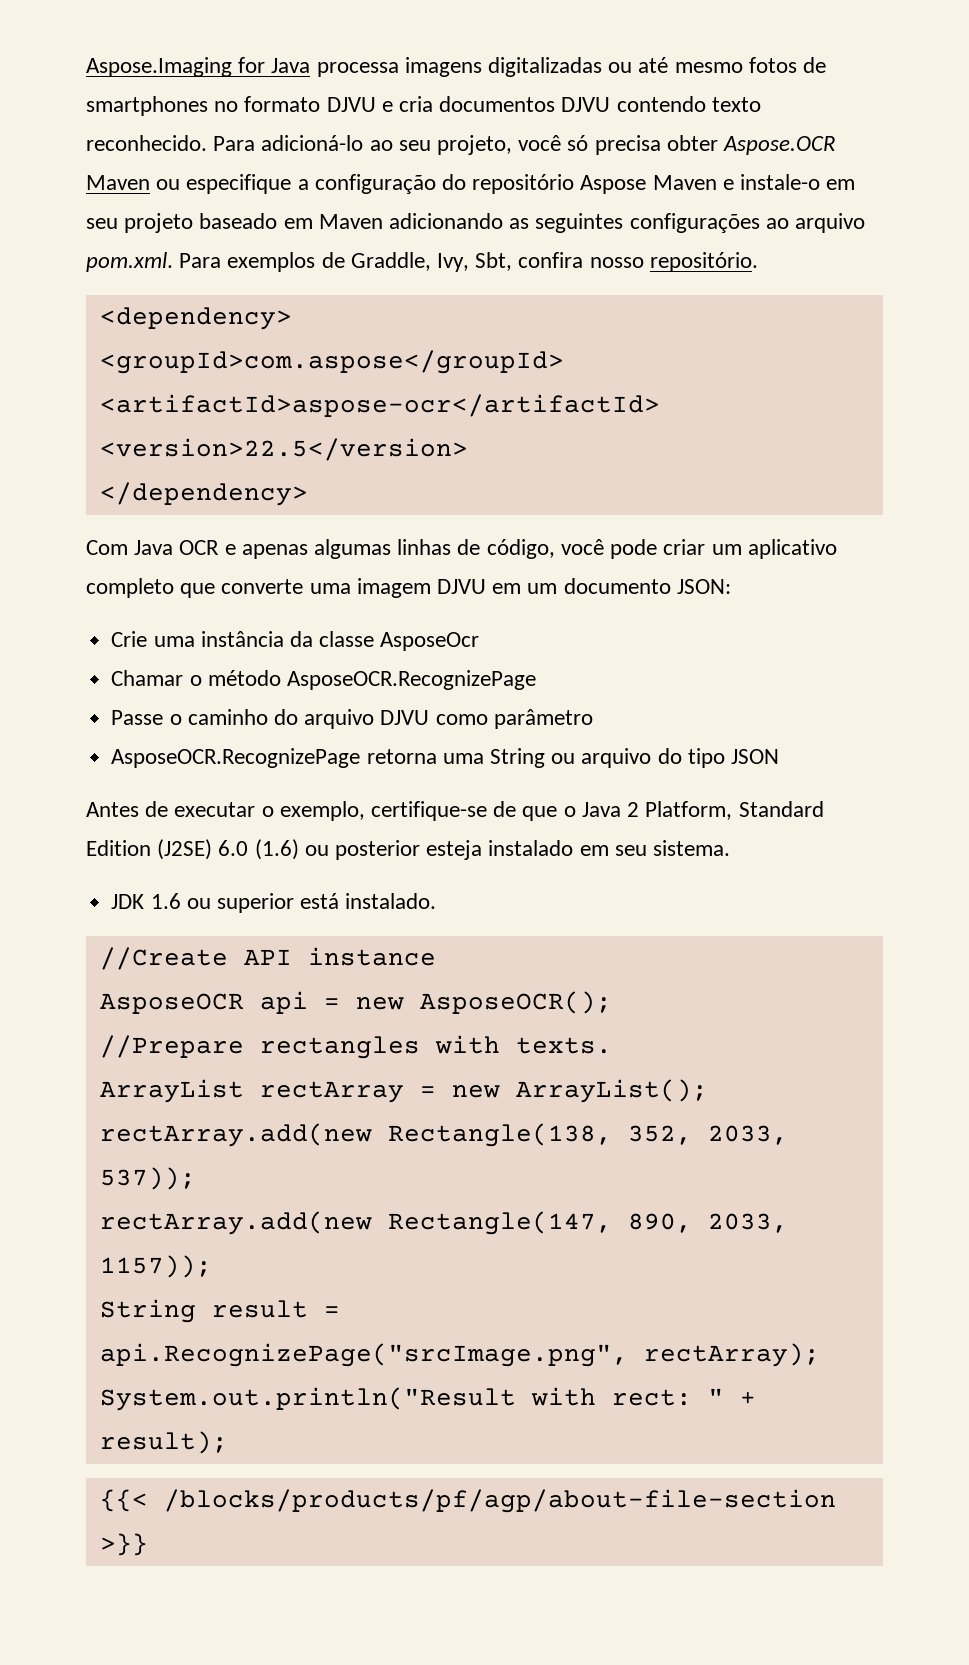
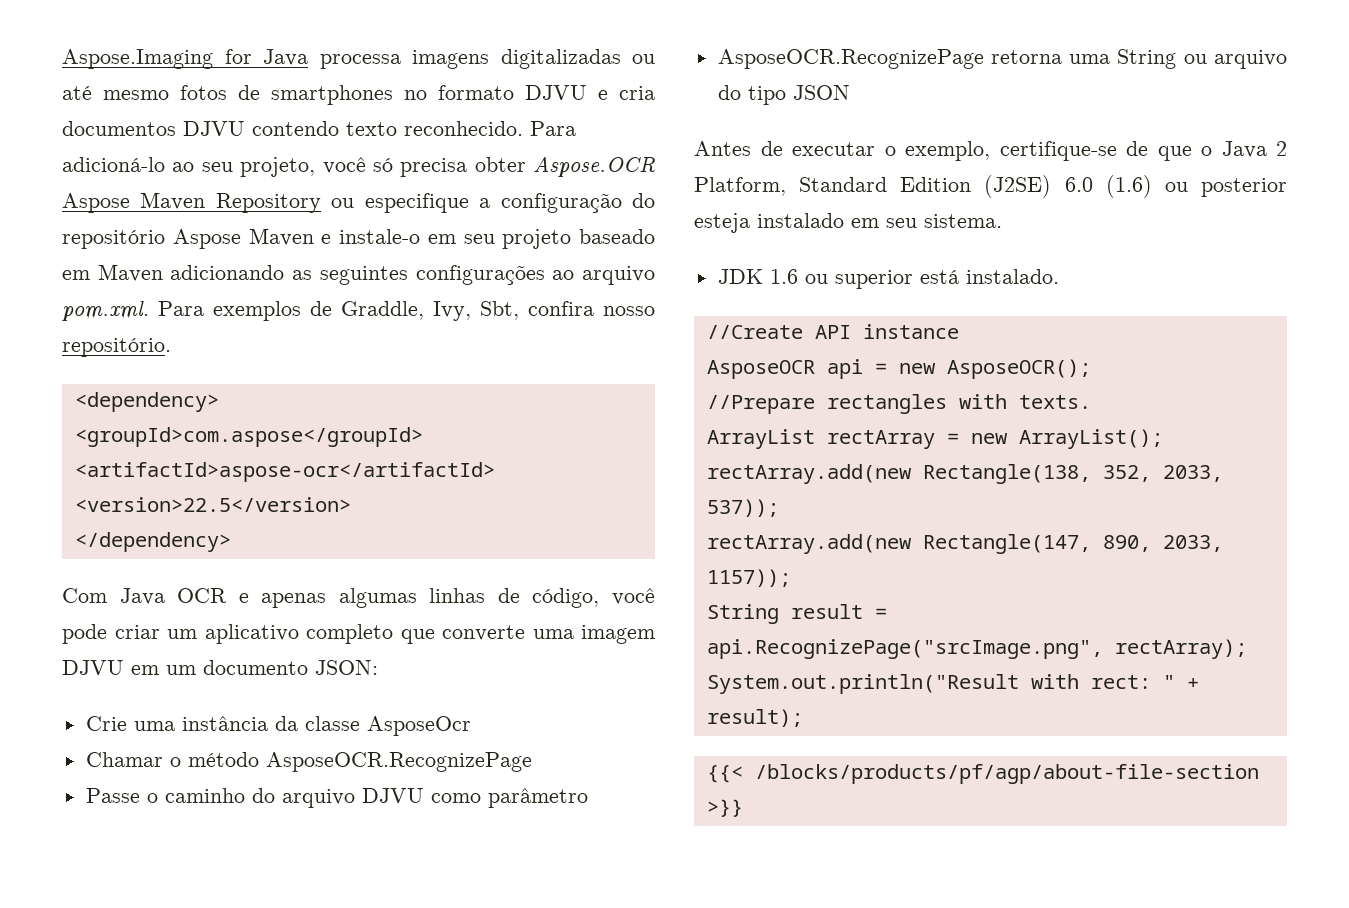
[86,175,150,190] Maven -> [62,192,321,213] Aspose Maven Repository

